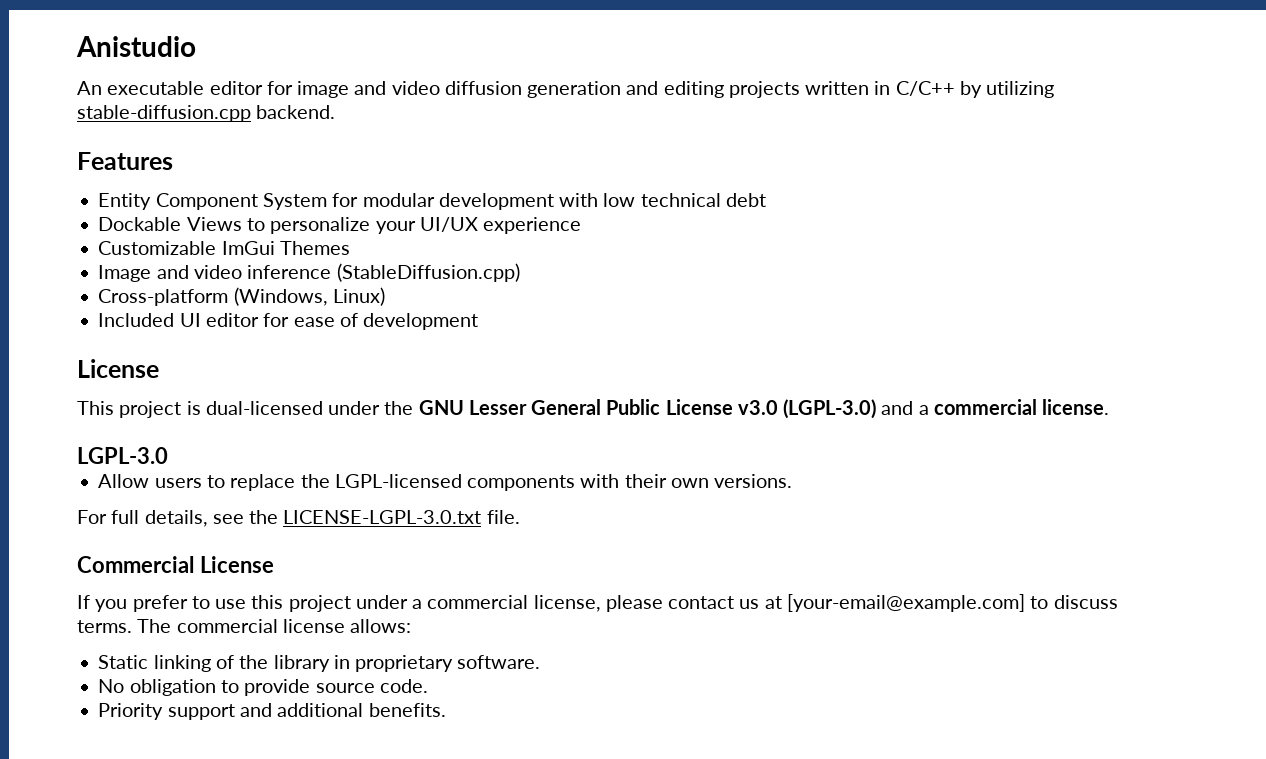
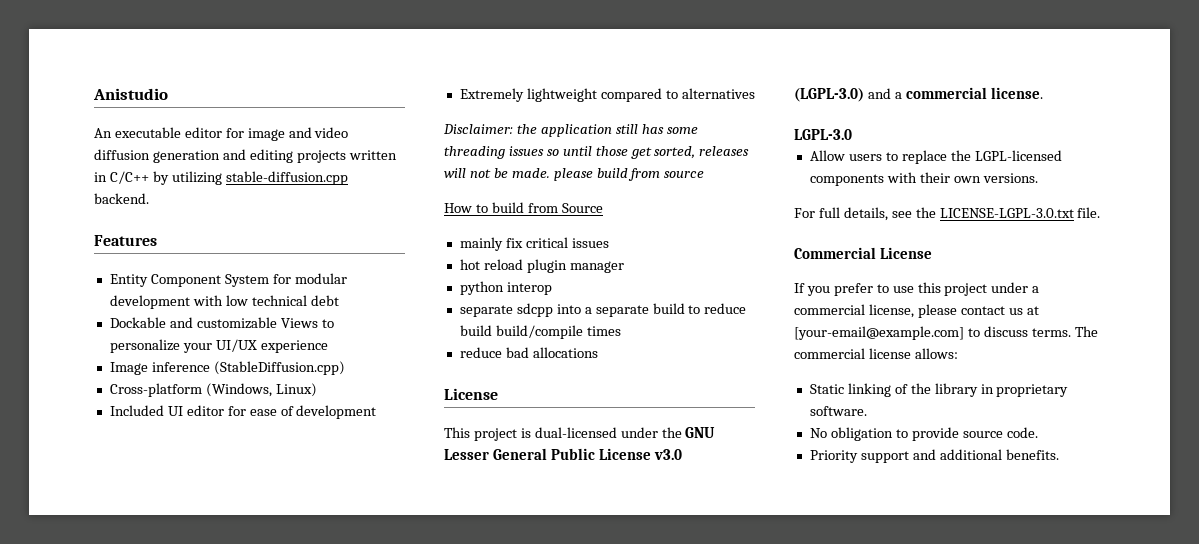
(182, 224) none -> [169,317,277,329] and customizable
[98,241,350,255] // Customizable ImGui Themes -> (328, 346) none
[156,265,242,279] and video -> (148, 368) none
(479, 321) none -> [459,88,755,102] [443,124,698,137] [444,146,750,159] [444,168,705,181] [444,202,603,213] [459,237,609,251] [459,259,624,273] [459,281,552,295] [459,303,747,317] [459,325,621,339] [459,347,598,358] // Extremely lightweight compared to alternatives // Disclaimer: the application still has some threading issues so until those get sorted, releases will not be made. please build from source // How to build from Source // mainly fix critical issues // hot reload plugin manager // python interop // separate sdcpp into a separate build to reduce build build/compile times // reduce bad allocations

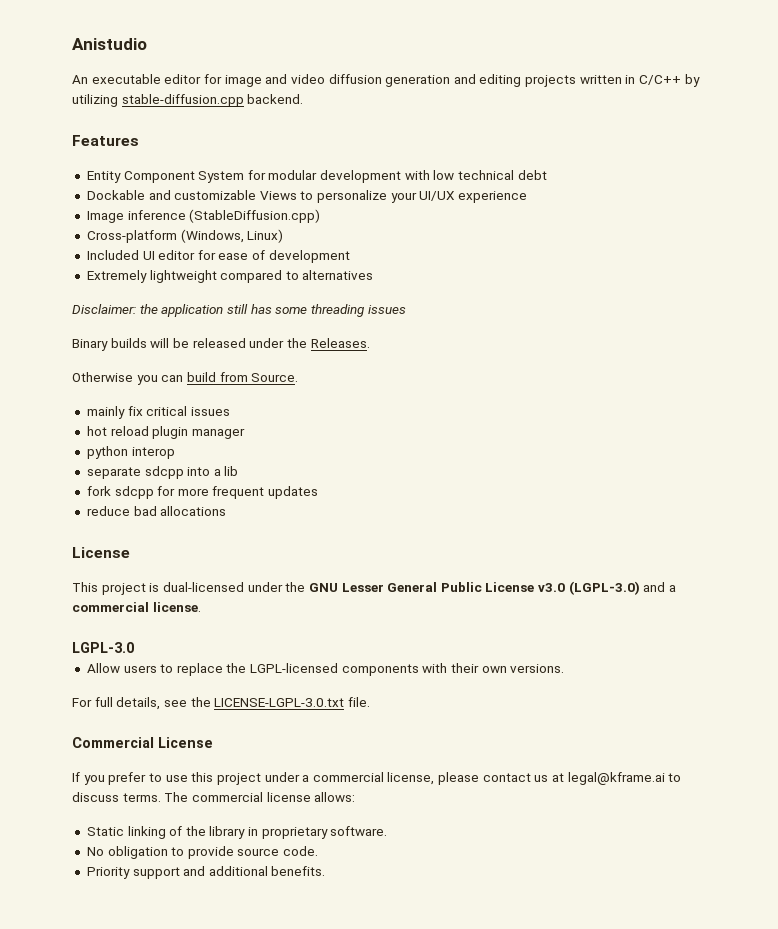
[546,146,750,159] [444,168,705,181] [444,202,603,213] so until those get sorted, releases will not be made. please build from source // How to build from Source -> [72,338,370,351] [72,372,299,385] // Binary builds will be released under the Releases. // Otherwise you can build from Source.
[595,303,747,317] [459,325,621,339] separate build to reduce build build/compile times -> [224,466,239,476] [86,486,319,499] lib // fork sdcpp for more frequent updates
[794,326,964,340] [your-email@example.com] -> [567,772,665,785] legal@kframe.ai

